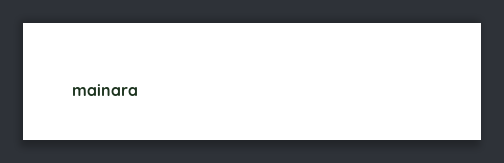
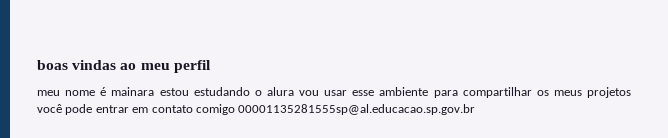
[72,84,138,96] mainara -> [37,60,211,73] [37,87,631,98] [37,104,476,115] boas vindas ao meu perfil // meu nome é mainara estou estudando o alura vou usar esse ambiente para compartilhar os meus projetos você pode entrar em contato comigo 00001135281555sp@al.educacao.sp.gov.br

